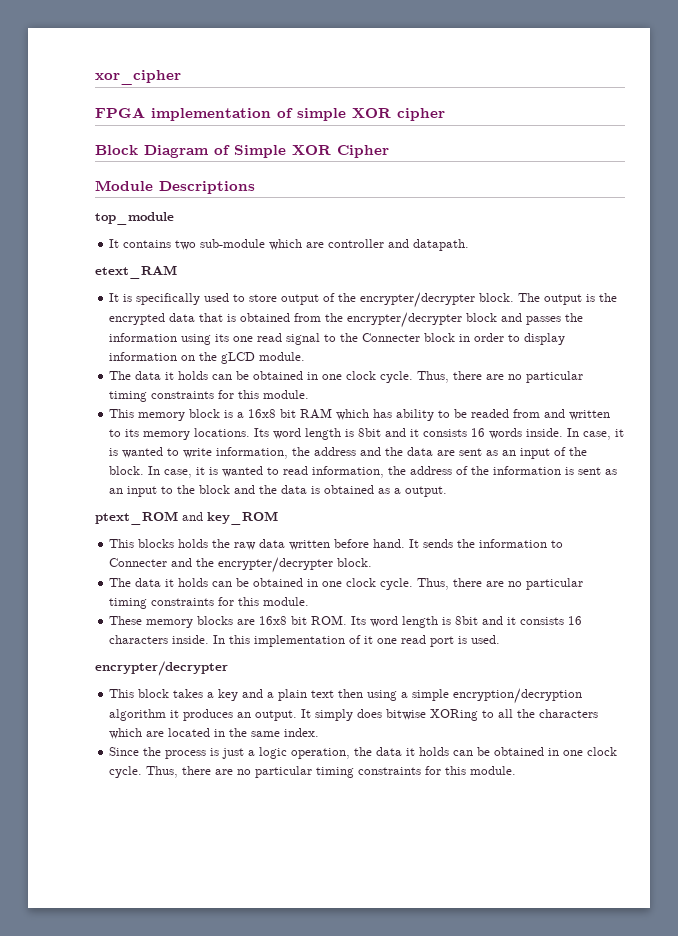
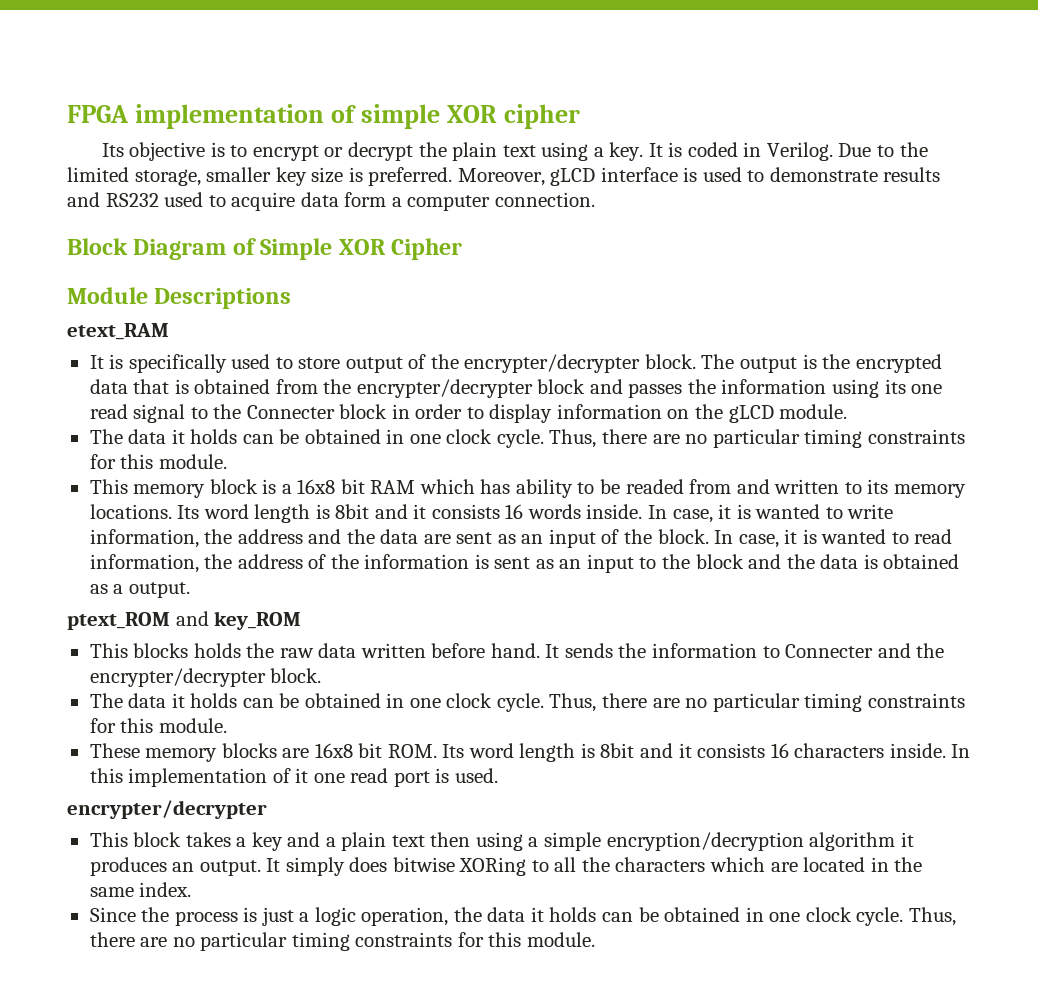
[95,70,181,85] xor_cipher // -> (67, 114) none
(445, 114) none -> [101,142,928,161] [67,167,941,186] [67,192,595,211] // Its objective is to encrypt or decrypt the plain text using a key. It is coded in Verilog. Due to the limited storage, smaller key size is preferred. Moreover, gLCD interface is used to demonstrate results and RS232 used to acquire data form a computer connection.
[95,212,174,225] [109,239,470,251] // top_module // It contains two sub-module which are controller and datapath. -> (292, 298) none

